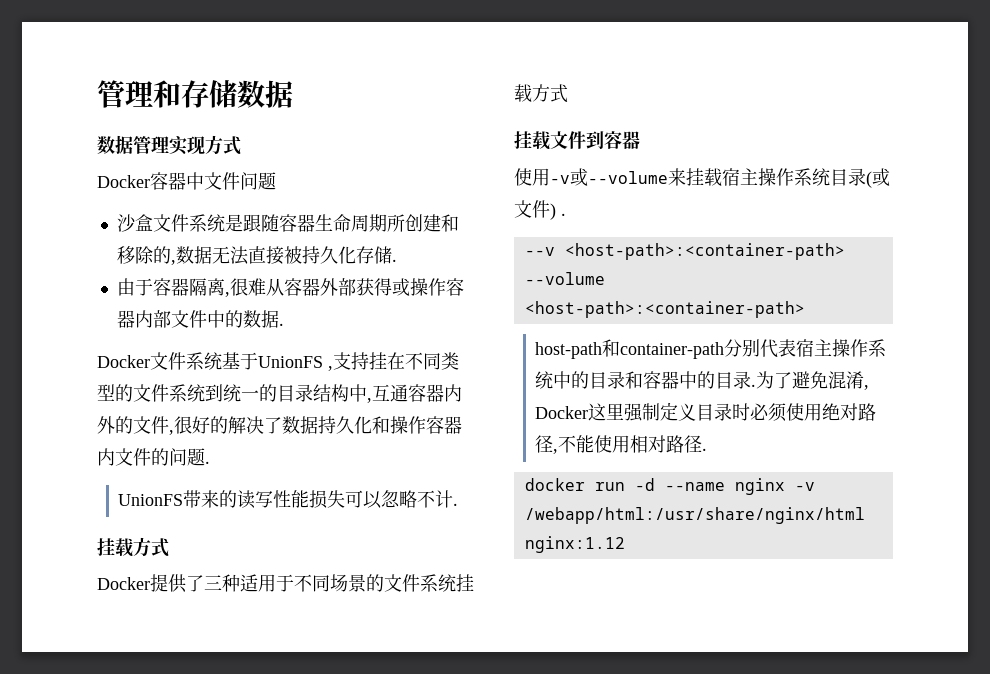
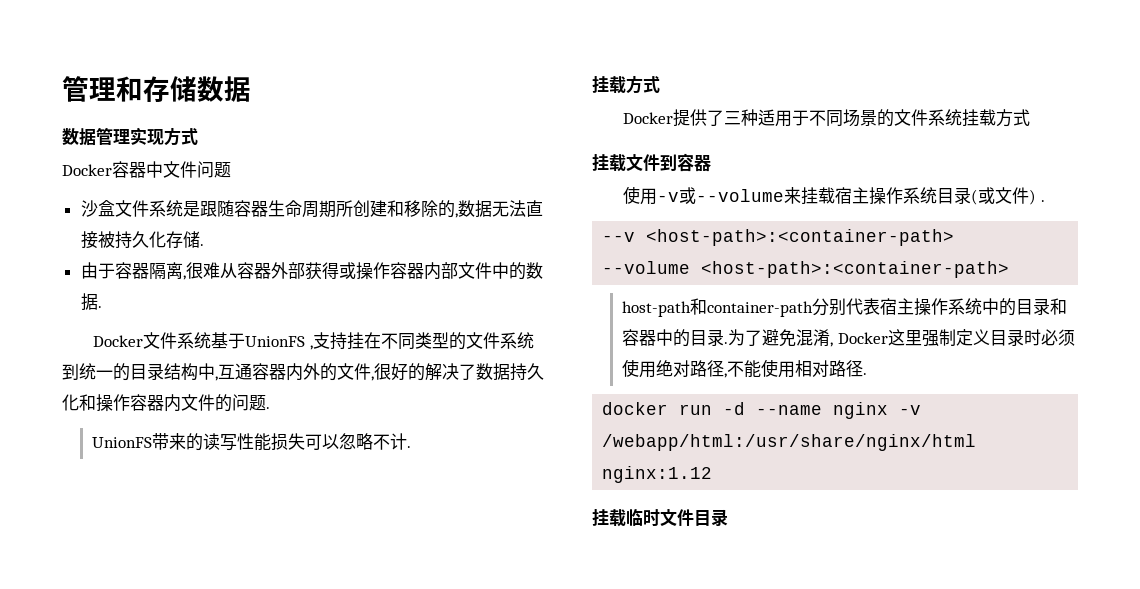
(625, 544) none -> [592,508,728,527] // 挂载临时文件目录

